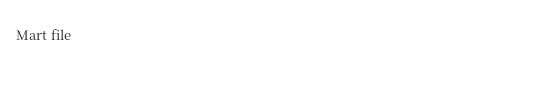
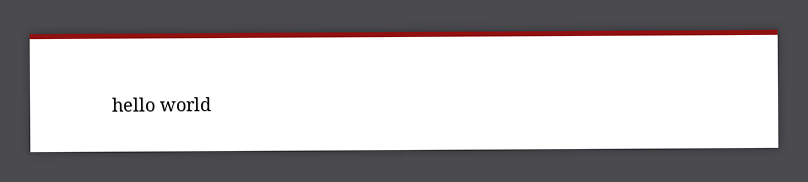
[16,29,71,40] Mart file -> [112,97,212,112] hello world

